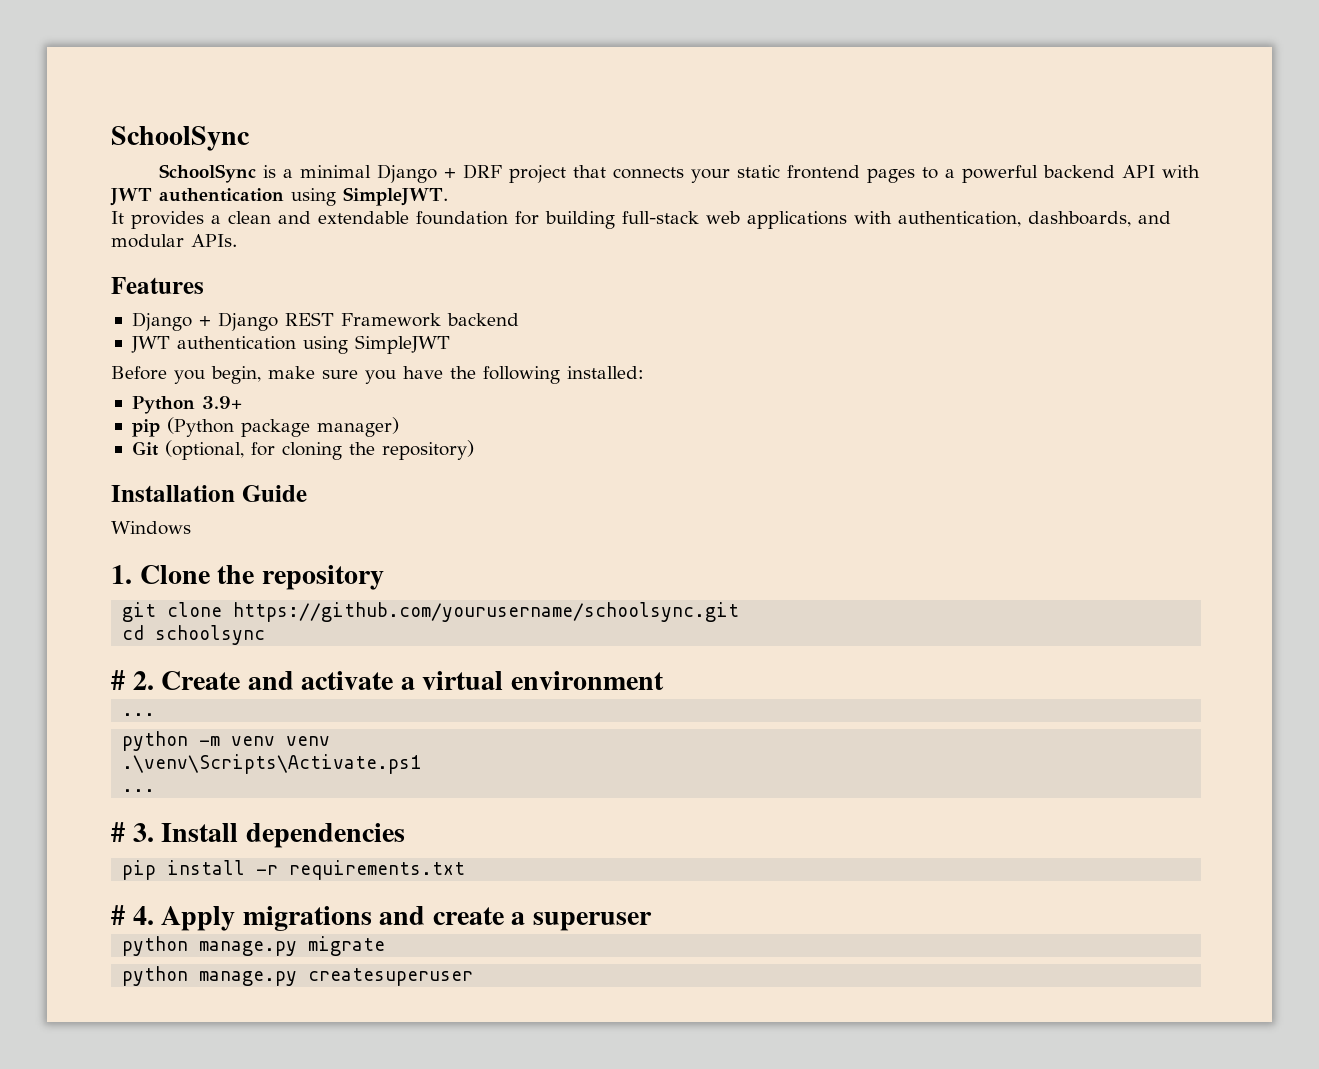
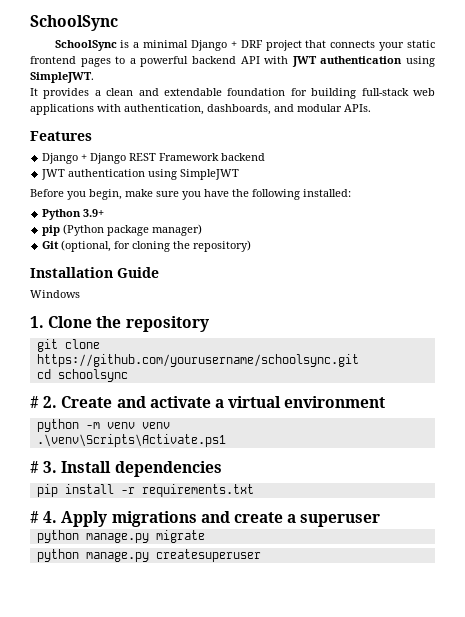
[122,713,156,716] // ... -> (386, 402) none
[122,789,156,792] // ... -> (226, 440) none

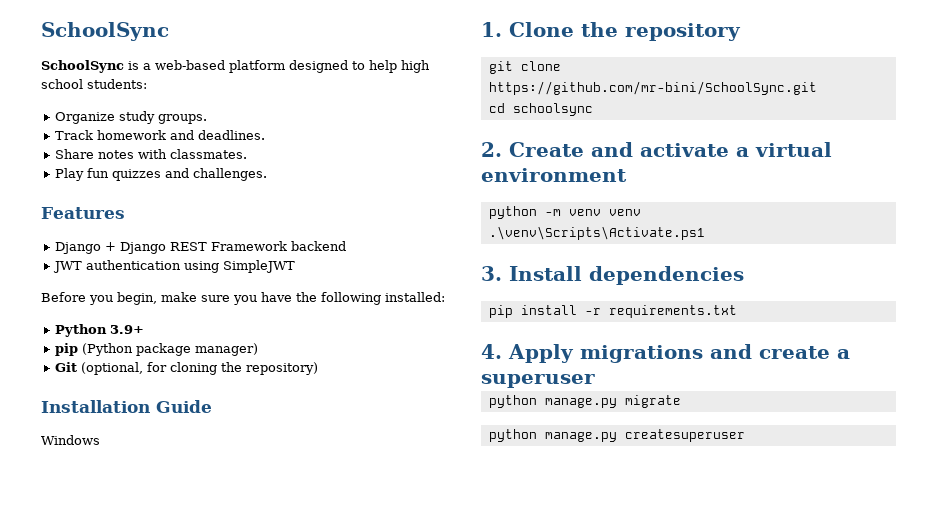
[143,40,435,51] [30,56,435,67] [30,72,94,83] [30,88,435,99] [30,104,371,115] minimal Django + DRF project that connects your static frontend pages to a powerful backend API with JWT authentication using SimpleJWT. // It provides a clean and extendable foundation for building full-stack web applications with authentication, dashboards, and modular APIs. -> [155,60,430,73] [41,79,147,89] [54,111,207,124] [54,130,265,140] [54,149,247,159] [54,168,267,181] web-based platform designed to help high school students: // Organize study groups. // Track homework and deadlines. // Share notes with classmates. // Play fun quizzes and challenges.
[36,354,359,367] https://github.com/yourusername/schoolsync.git -> [488,81,817,95] https://github.com/mr-bini/SchoolSync.git
[30,396,39,408] # -> (593, 109) none
[30,461,39,473] # -> (705, 233) none
[30,511,39,523] # -> (737, 311) none

